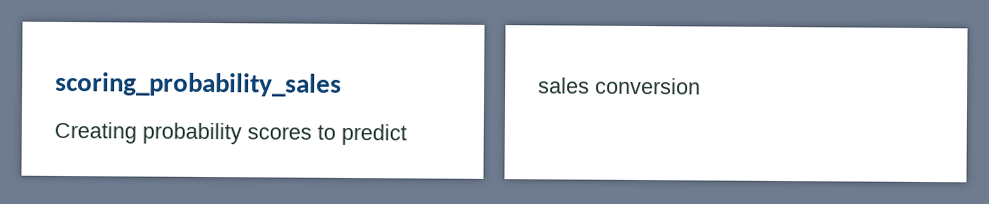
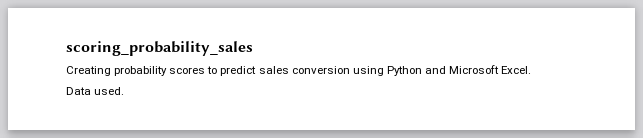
(701, 86) none -> [352,65,532,76] [66,87,125,95] using Python and Microsoft Excel. // Data used.

